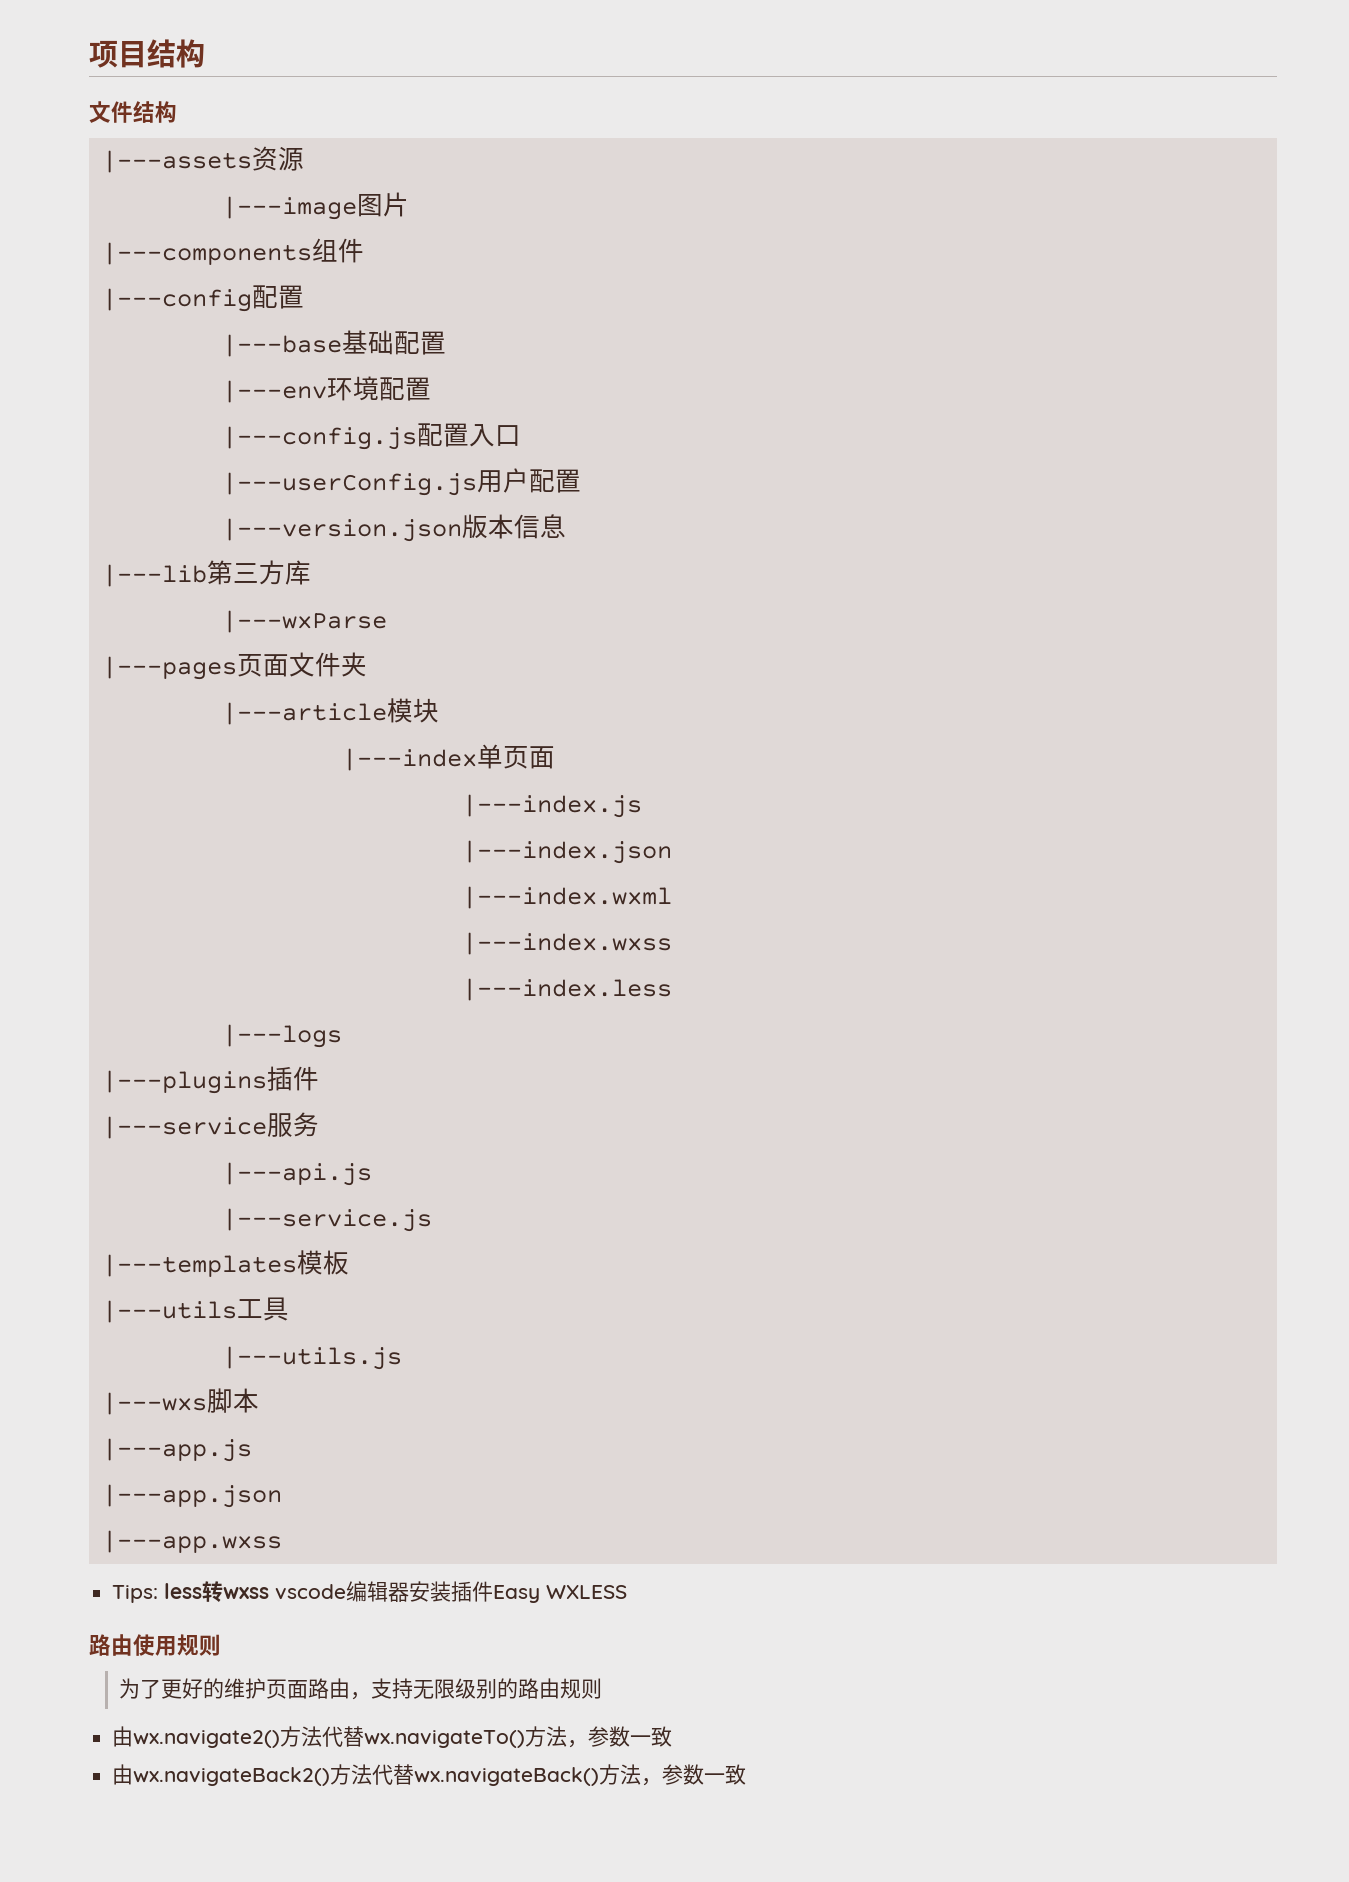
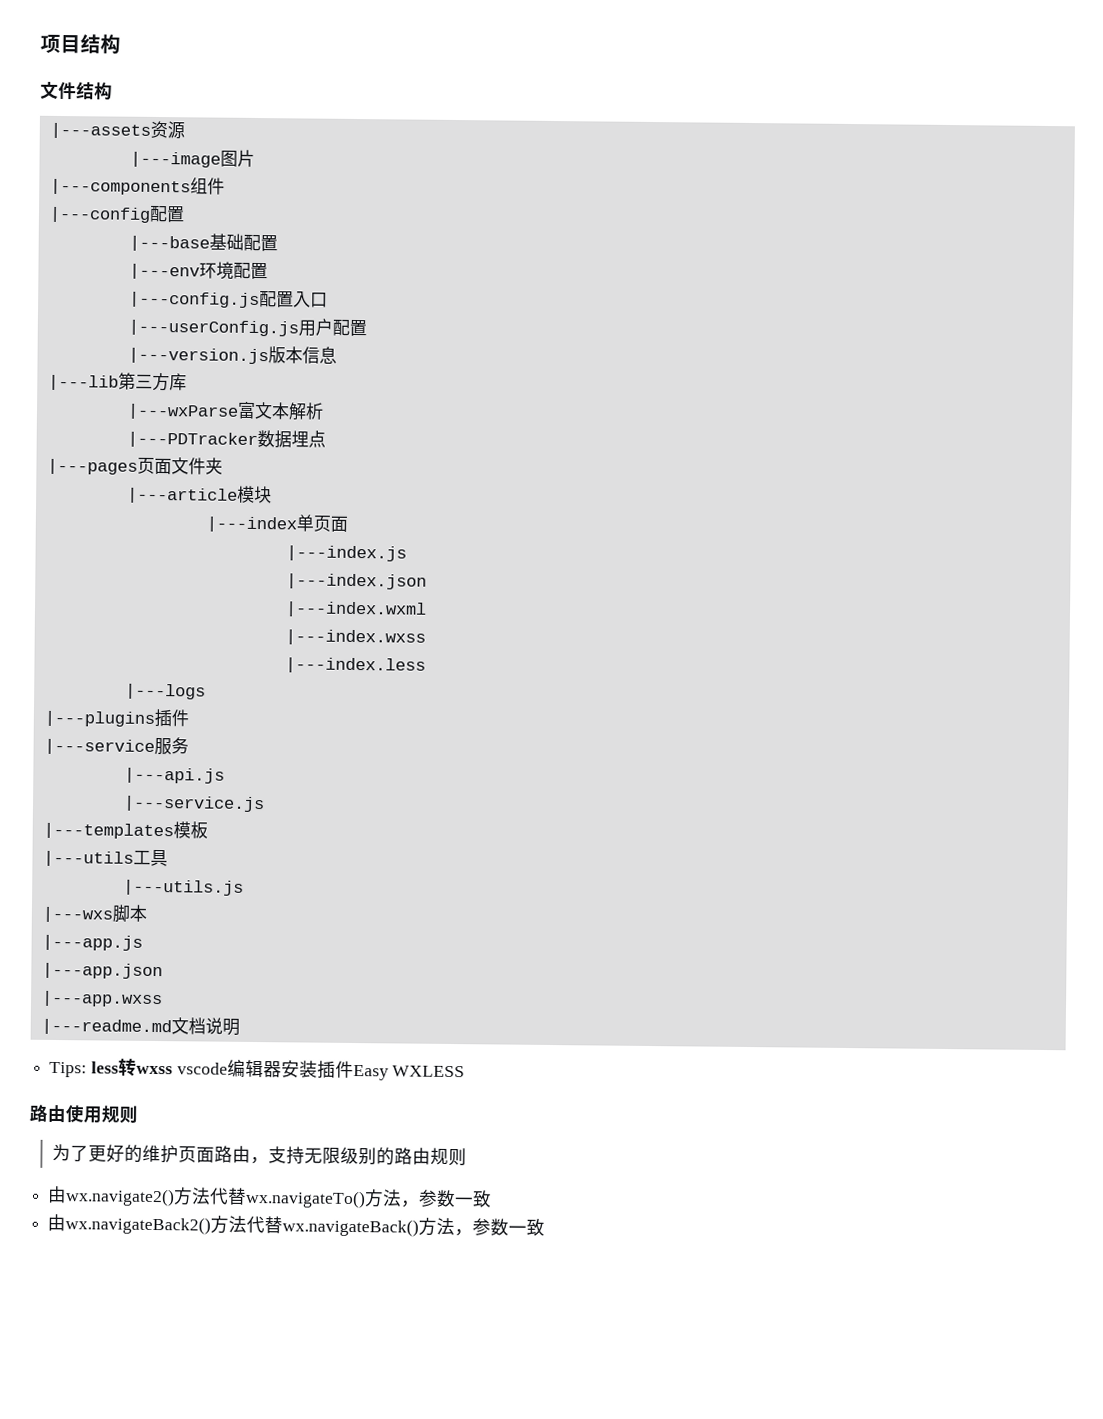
[221,518,462,542] |---version.json -> [127,347,269,365] |---version.js
(387, 621) none -> [236,401,324,421] [126,430,326,449] 富文本解析 // |---PDTracker数据埋点
(282, 1541) none -> [40,1017,240,1036] // |---readme.md文档说明

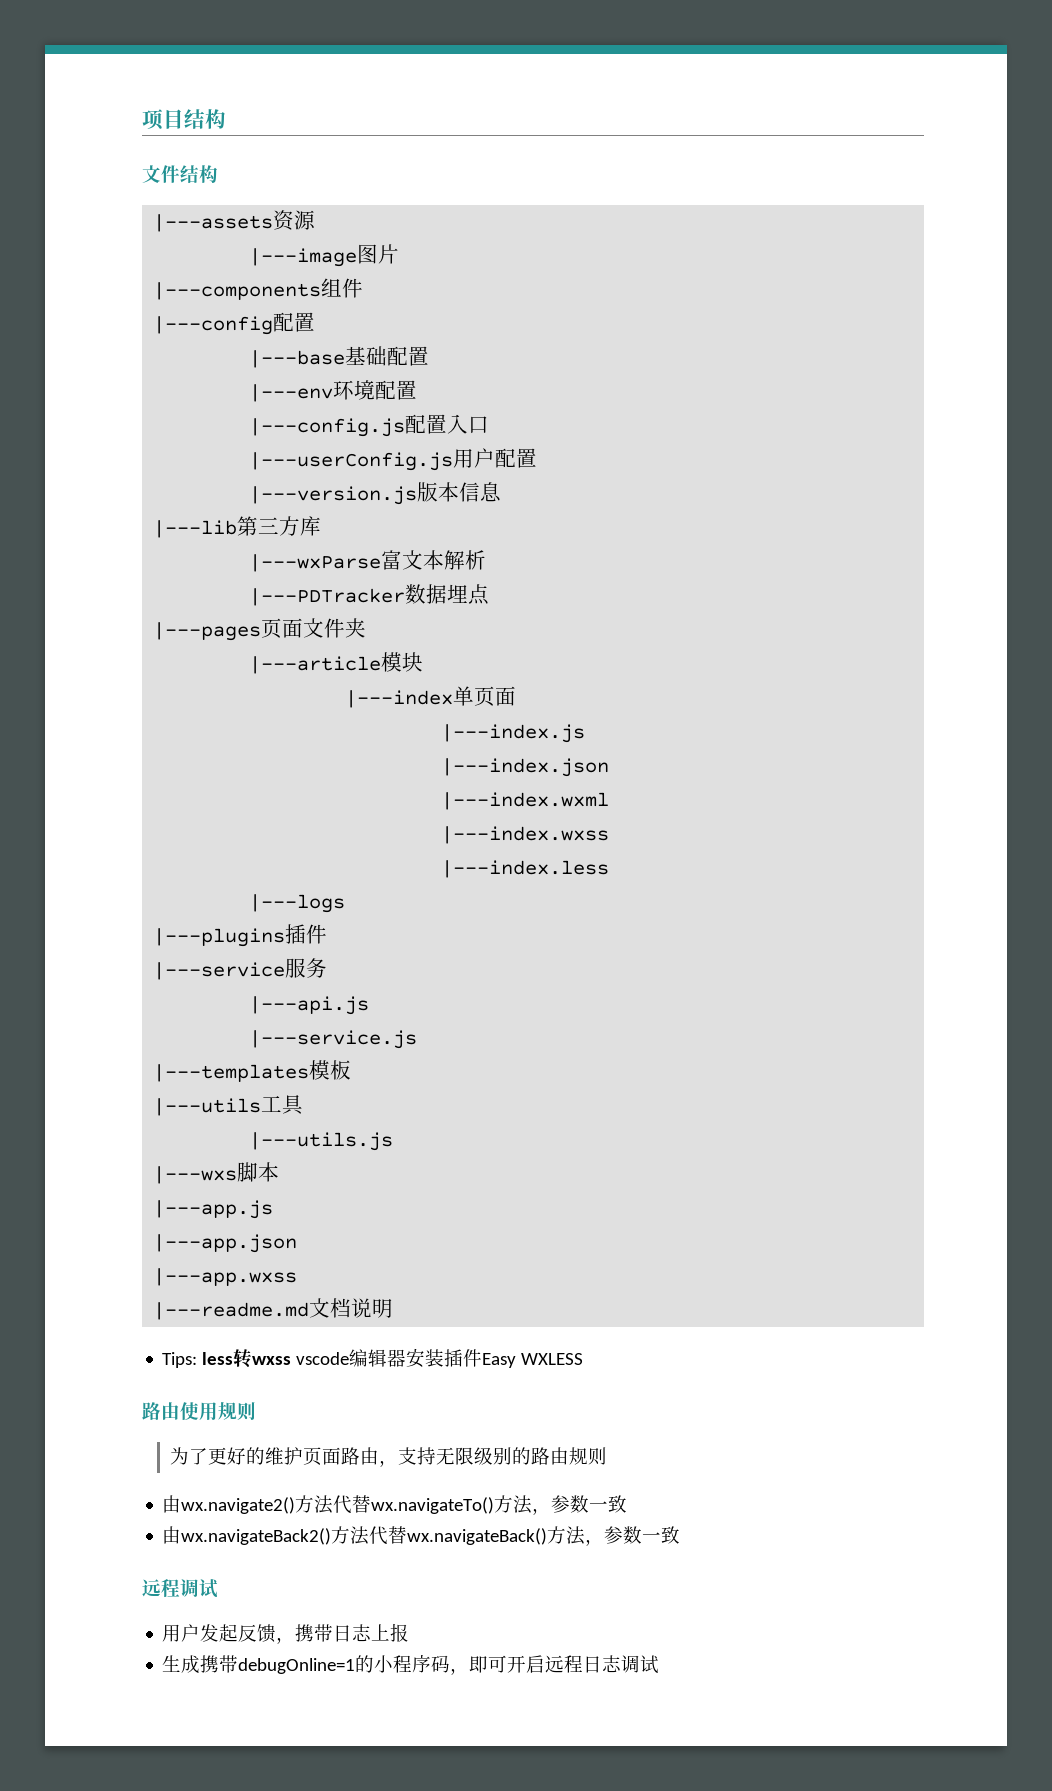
(546, 1227) none -> [142,1579,218,1598] [162,1623,410,1644] [162,1655,660,1675] // 远程调试 // 用户发起反馈，携带日志上报 // 生成携带debugOnline=1的小程序码，即可开启远程日志调试

